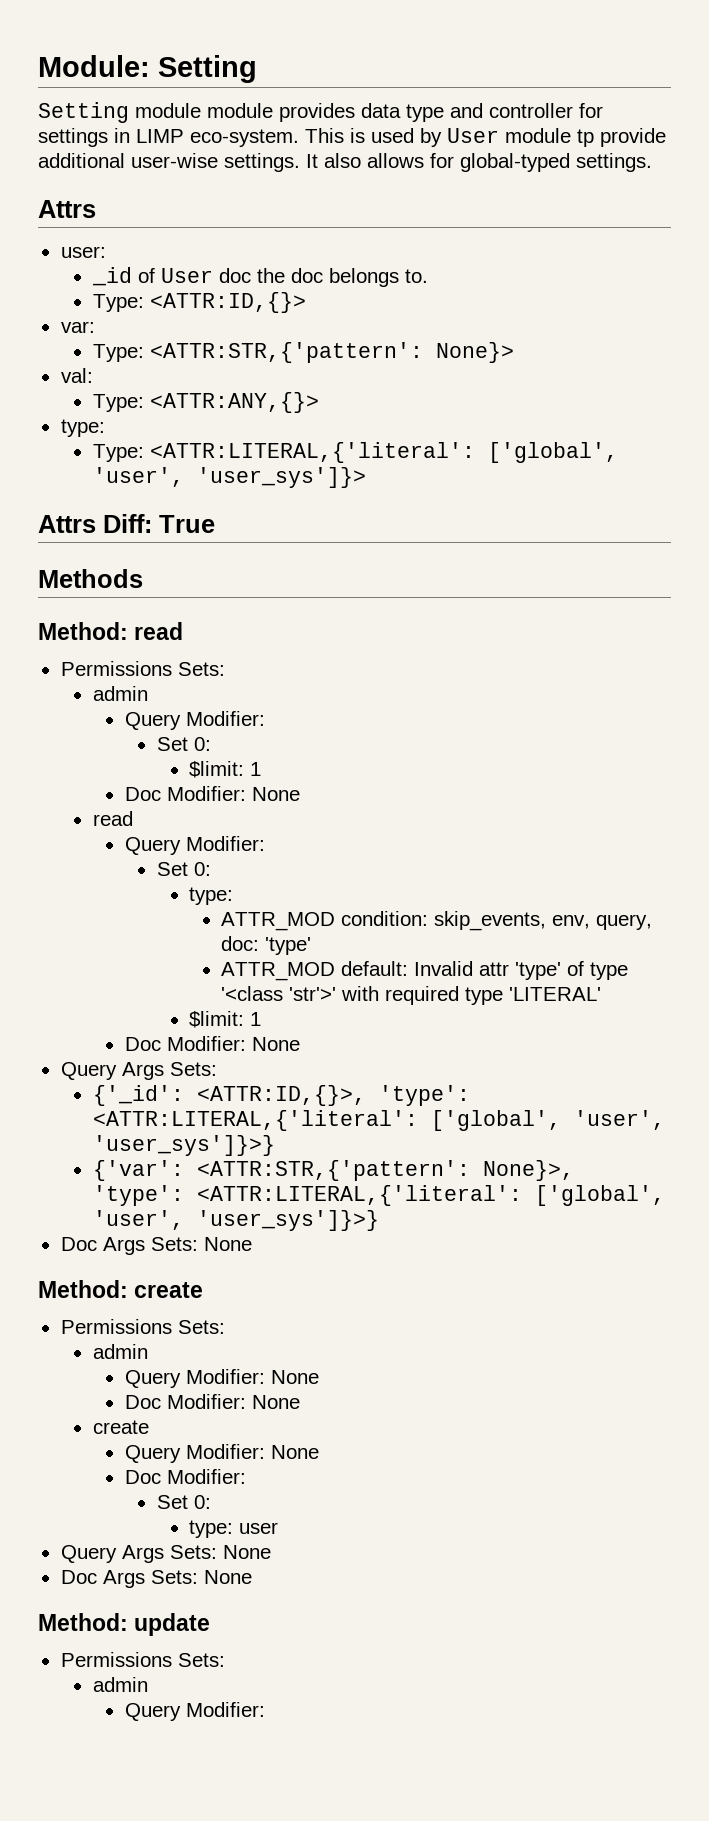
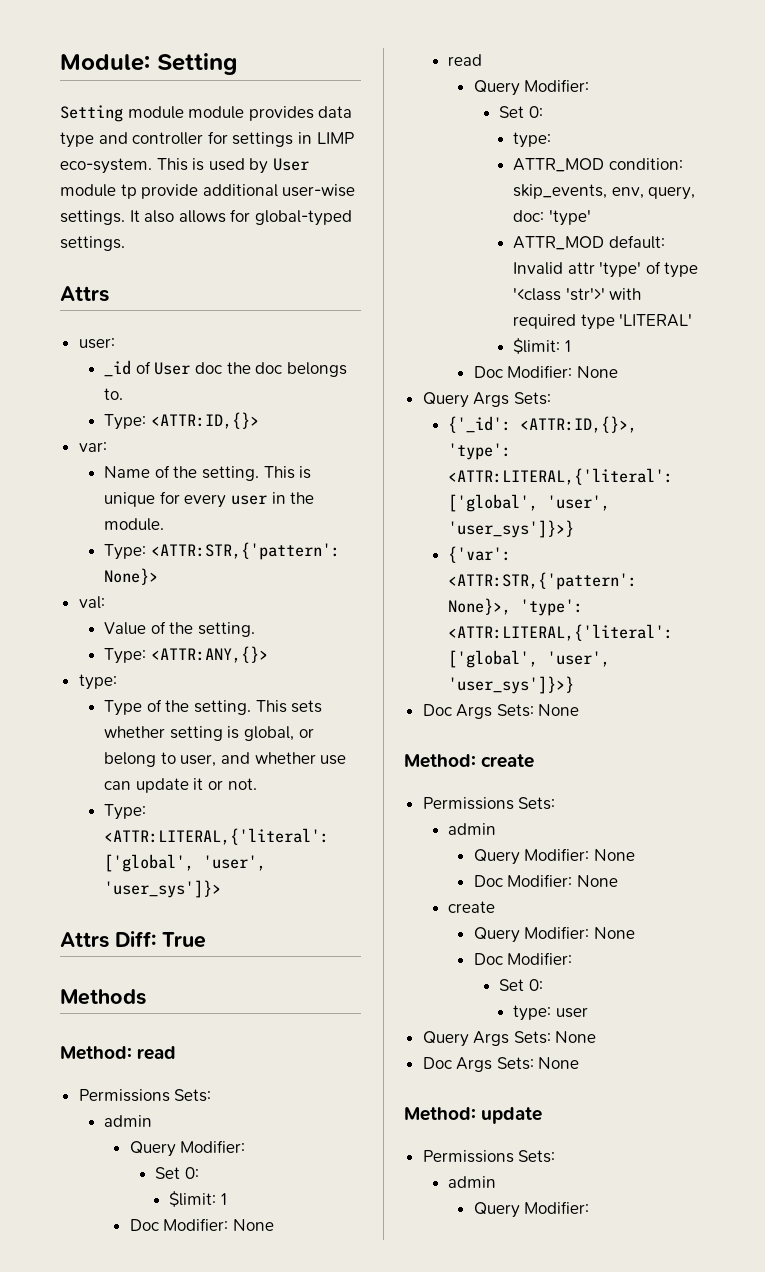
(95, 327) none -> [104,465,312,481] [104,491,315,508] [104,518,165,531] // Name of the setting. This is unique for every user in the module.
(93, 375) none -> [104,621,255,637] // Value of the setting.
(105, 428) none -> [104,699,323,716] [104,726,314,741] [104,752,347,767] [104,778,257,793] // Type of the setting. This sets whether setting is global, or belong to user, and whether use can update it or not.

